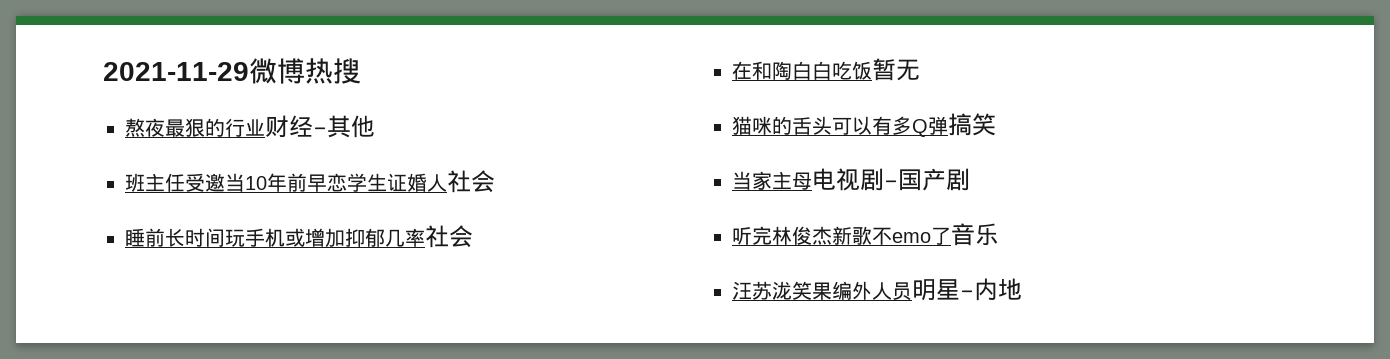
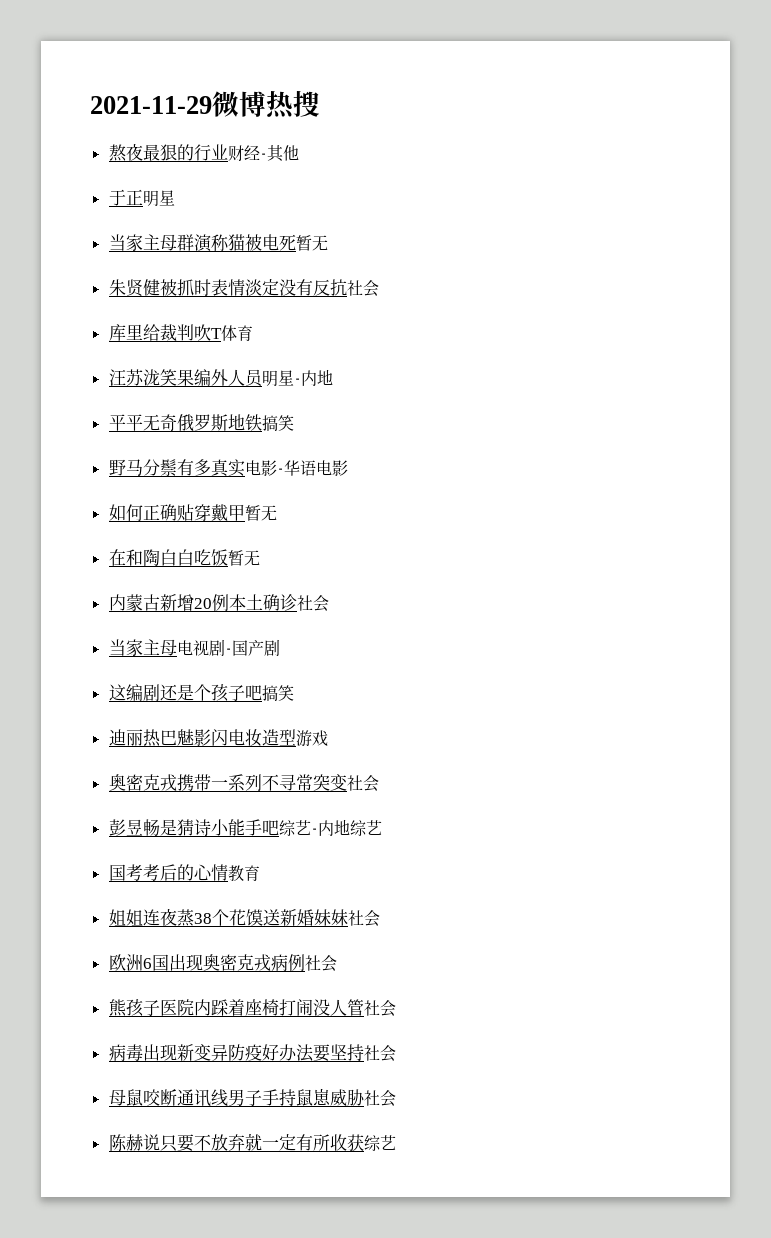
[125,170,495,193] [125,225,473,248] [732,58,920,81] [732,113,996,137] [732,168,970,191] [732,223,999,246] 班主任受邀当10年前早恋学生证婚人社会 // 睡前长时间玩手机或增加抑郁几率社会 // 在和陶白白吃饭暂无 // 猫咪的舌头可以有多Q弹搞笑 // 当家主母电视剧-国产剧 // 听完林俊杰新歌不emo了音乐 -> [108,189,175,207] [108,234,328,252] [108,279,379,297] [108,324,253,342] 于正明星 // 当家主母群演称猫被电死暂无 // 朱贤健被抓时表情淡定没有反抗社会 // 库里给裁判吹T体育
(1022, 289) none -> [108,414,294,432] [108,459,348,477] [108,504,277,521] [108,549,260,566] [108,594,329,612] [108,639,280,657] [108,684,294,702] [108,729,328,747] [108,774,379,792] [108,819,382,836] [108,864,260,882] [108,909,380,927] [108,954,337,972] [108,999,396,1017] [108,1044,396,1062] [108,1088,396,1107] [108,1133,396,1152] // 平平无奇俄罗斯地铁搞笑 // 野马分鬃有多真实电影-华语电影 // 如何正确贴穿戴甲暂无 // 在和陶白白吃饭暂无 // 内蒙古新增20例本土确诊社会 // 当家主母电视剧-国产剧 // 这编剧还是个孩子吧搞笑 // 迪丽热巴魅影闪电妆造型游戏 // 奥密克戎携带一系列不寻常突变社会 // 彭昱畅是猜诗小能手吧综艺-内地综艺 // 国考考后的心情教育 // 姐姐连夜蒸38个花馍送新婚妹妹社会 // 欧洲6国出现奥密克戎病例社会 // 熊孩子医院内踩着座椅打闹没人管社会 // 病毒出现新变异防疫好办法要坚持社会 // 母鼠咬断通讯线男子手持鼠崽威胁社会 // 陈赫说只要不放弃就一定有所收获综艺

